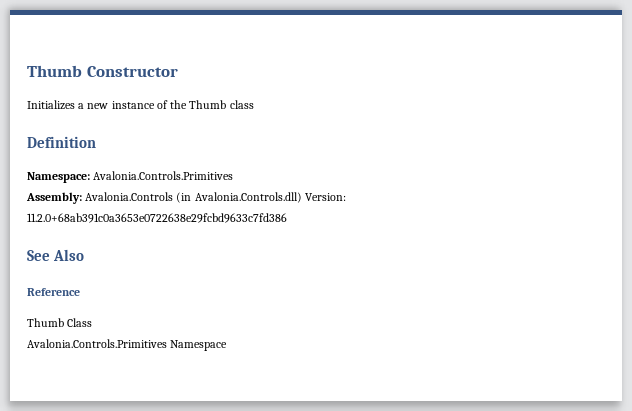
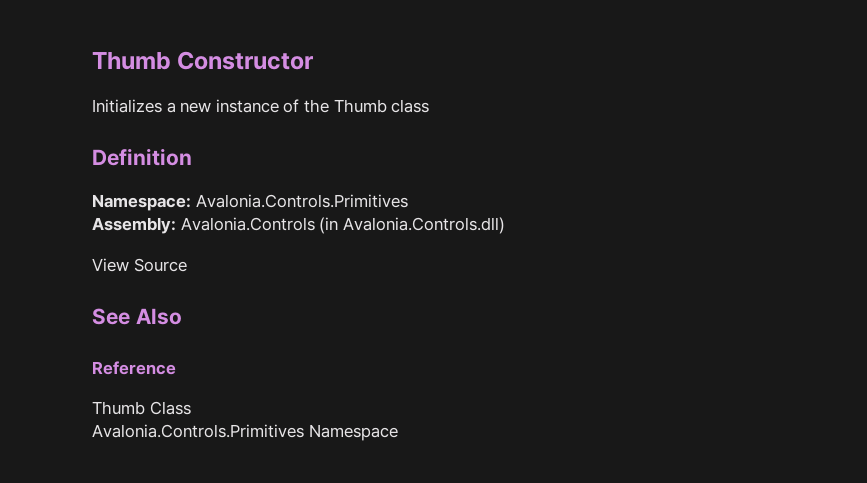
[304,193,346,201] [27,213,287,223] Version: 11.2.0+68ab391c0a3653e0722638e29fcbd9633c7fd386 -> [92,258,187,272] // View Source

